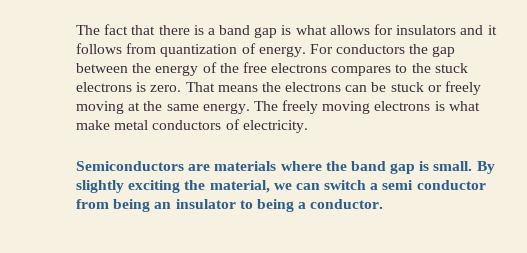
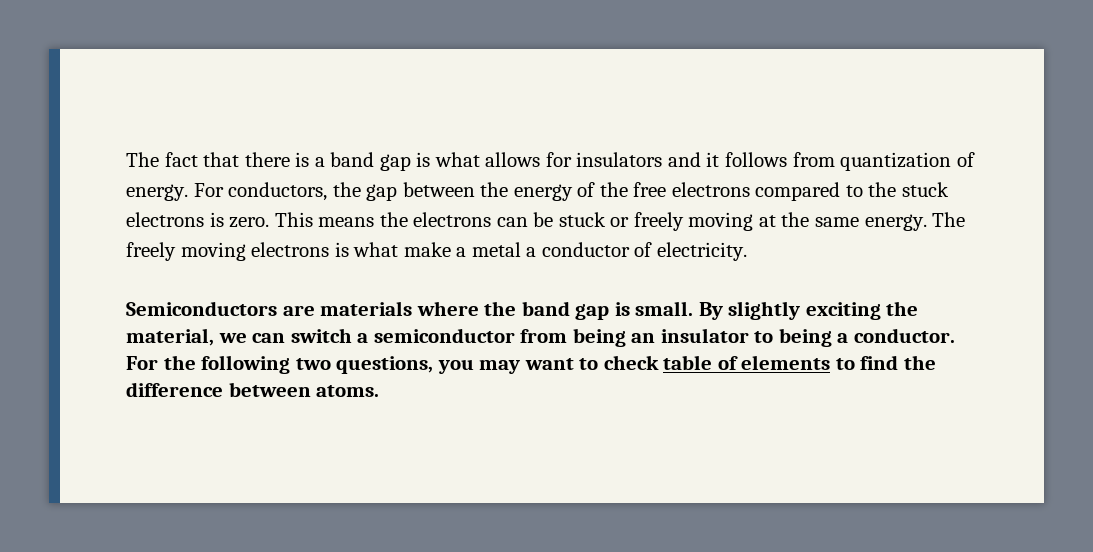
[336,44,406,54] conductors -> [228,182,328,201] conductors,
[331,66,392,76] compares -> [755,182,841,201] compared
[185,82,215,92] That -> [274,212,313,227] This
[114,120,222,130] metal conductors -> [456,242,630,257] a metal a conductor
[382,180,486,190] semi conductor -> [373,328,515,343] semiconductor
(384, 204) none -> [126,355,937,374] [126,382,380,397] For the following two questions, you may want to check table of elements to find the difference between atoms.

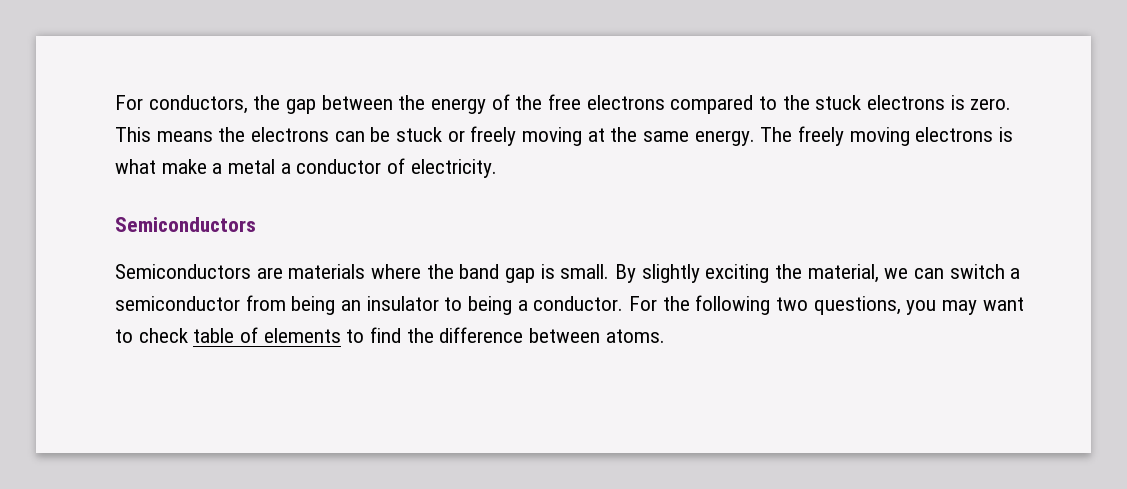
[126,152,975,171] [126,184,188,201] The fact that there is a band gap is what allows for insulators and it follows from quantization of energy. -> (115, 102) none
(277, 308) none -> [115,264,251,279] // Semiconductors

